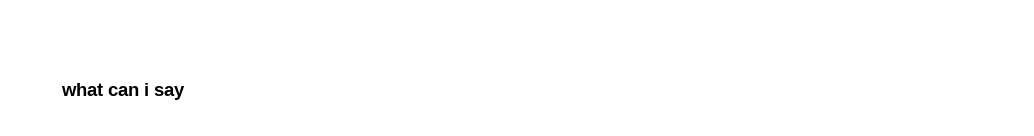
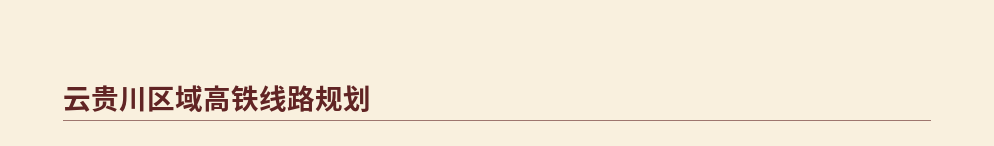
[61,83,185,100] what can i say -> [63,85,371,112] 云贵川区域高铁线路规划

